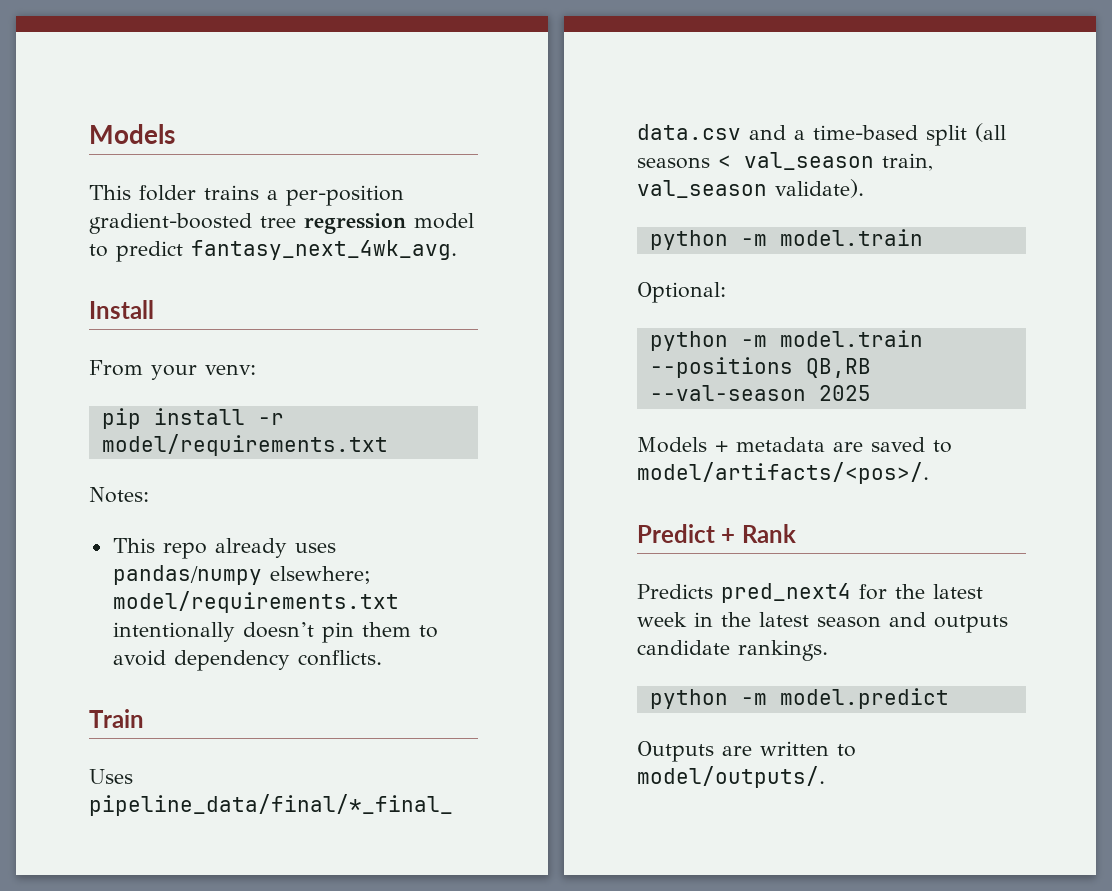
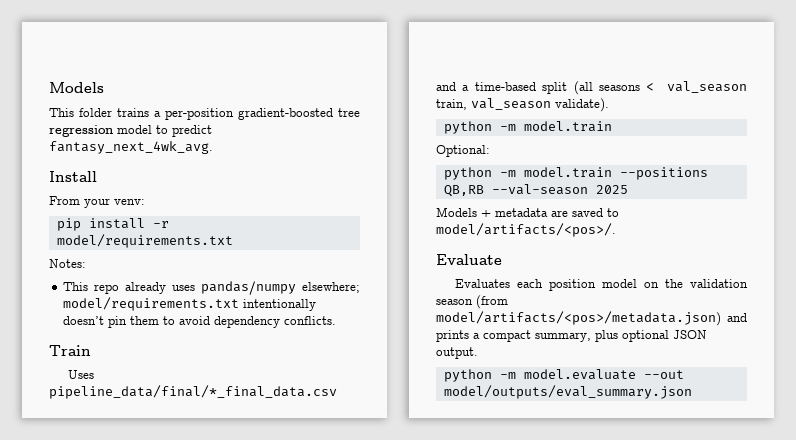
[637,524,796,543] [637,583,983,603] [637,612,1008,633] [637,640,828,661] [649,688,949,709] [637,741,856,762] [637,766,825,788] Predict + Rank // Predicts pred_next4 for the latest week in the latest season and outputs candidate rankings. // python -m model.predict // Outputs are written to model/outputs/. -> [436,254,502,265] [454,279,748,291] [436,295,508,309] [436,311,747,326] [436,330,707,342] [436,347,478,359] [443,369,684,382] [443,385,692,399] Evaluate // Evaluates each position model on the validation season (from model/artifacts/<pos>/metadata.json) and prints a compact summary, plus optional JSON output. // python -m model.evaluate --out model/outputs/eval_summary.json

